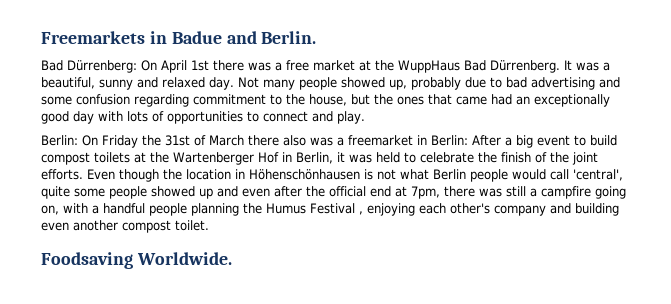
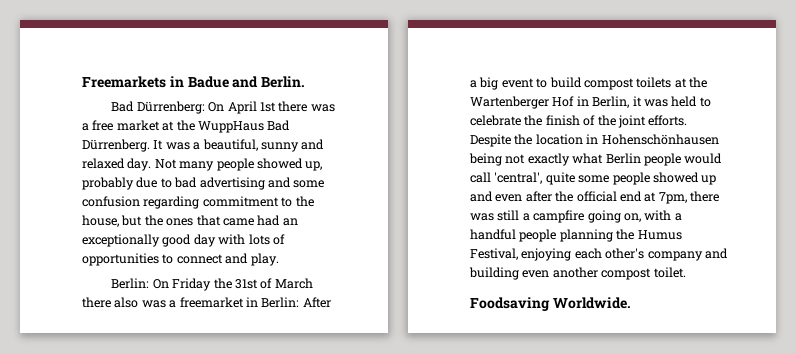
[87,169,159,182] Even though -> [470,134,511,147] Despite
[249,169,396,180] Höhenschönhausen is not -> [601,134,719,145] [469,153,570,166] Hohenschönhausen being not exactly
[310,203,363,215] Festival , -> [470,248,518,260] Festival,

